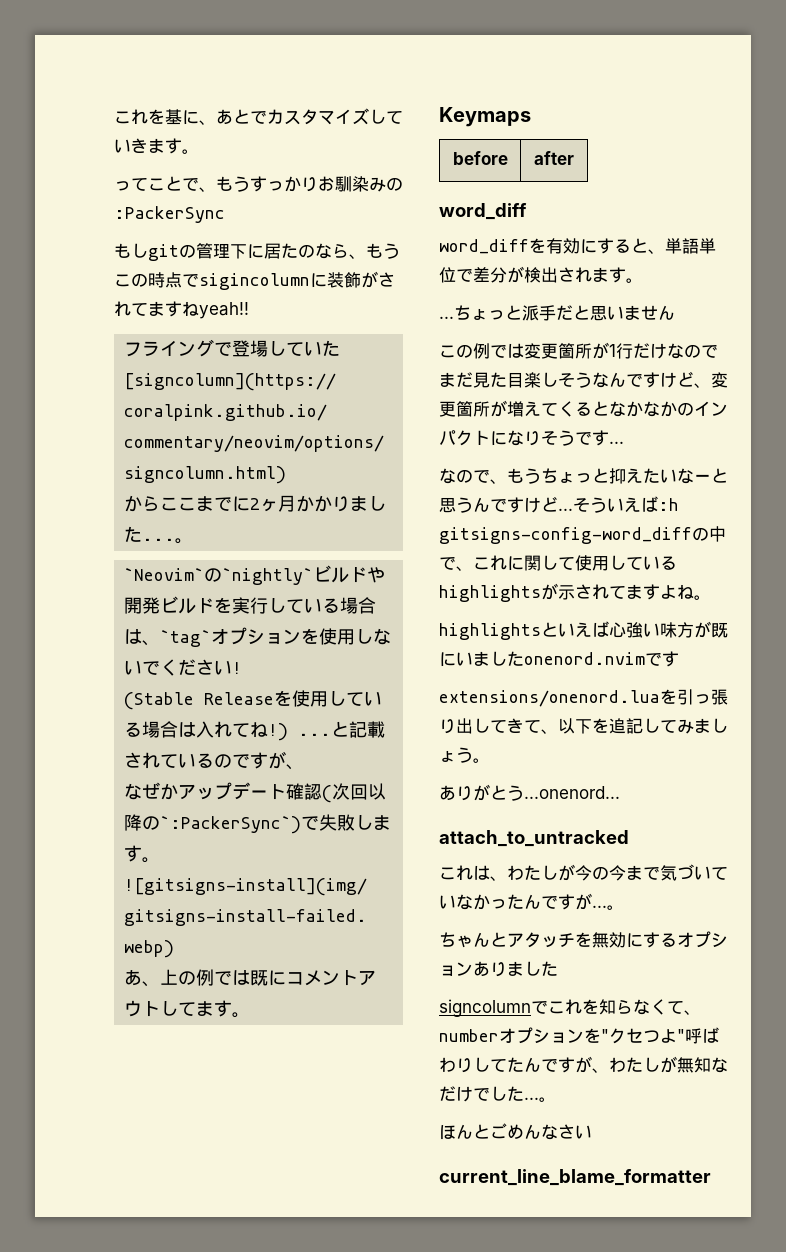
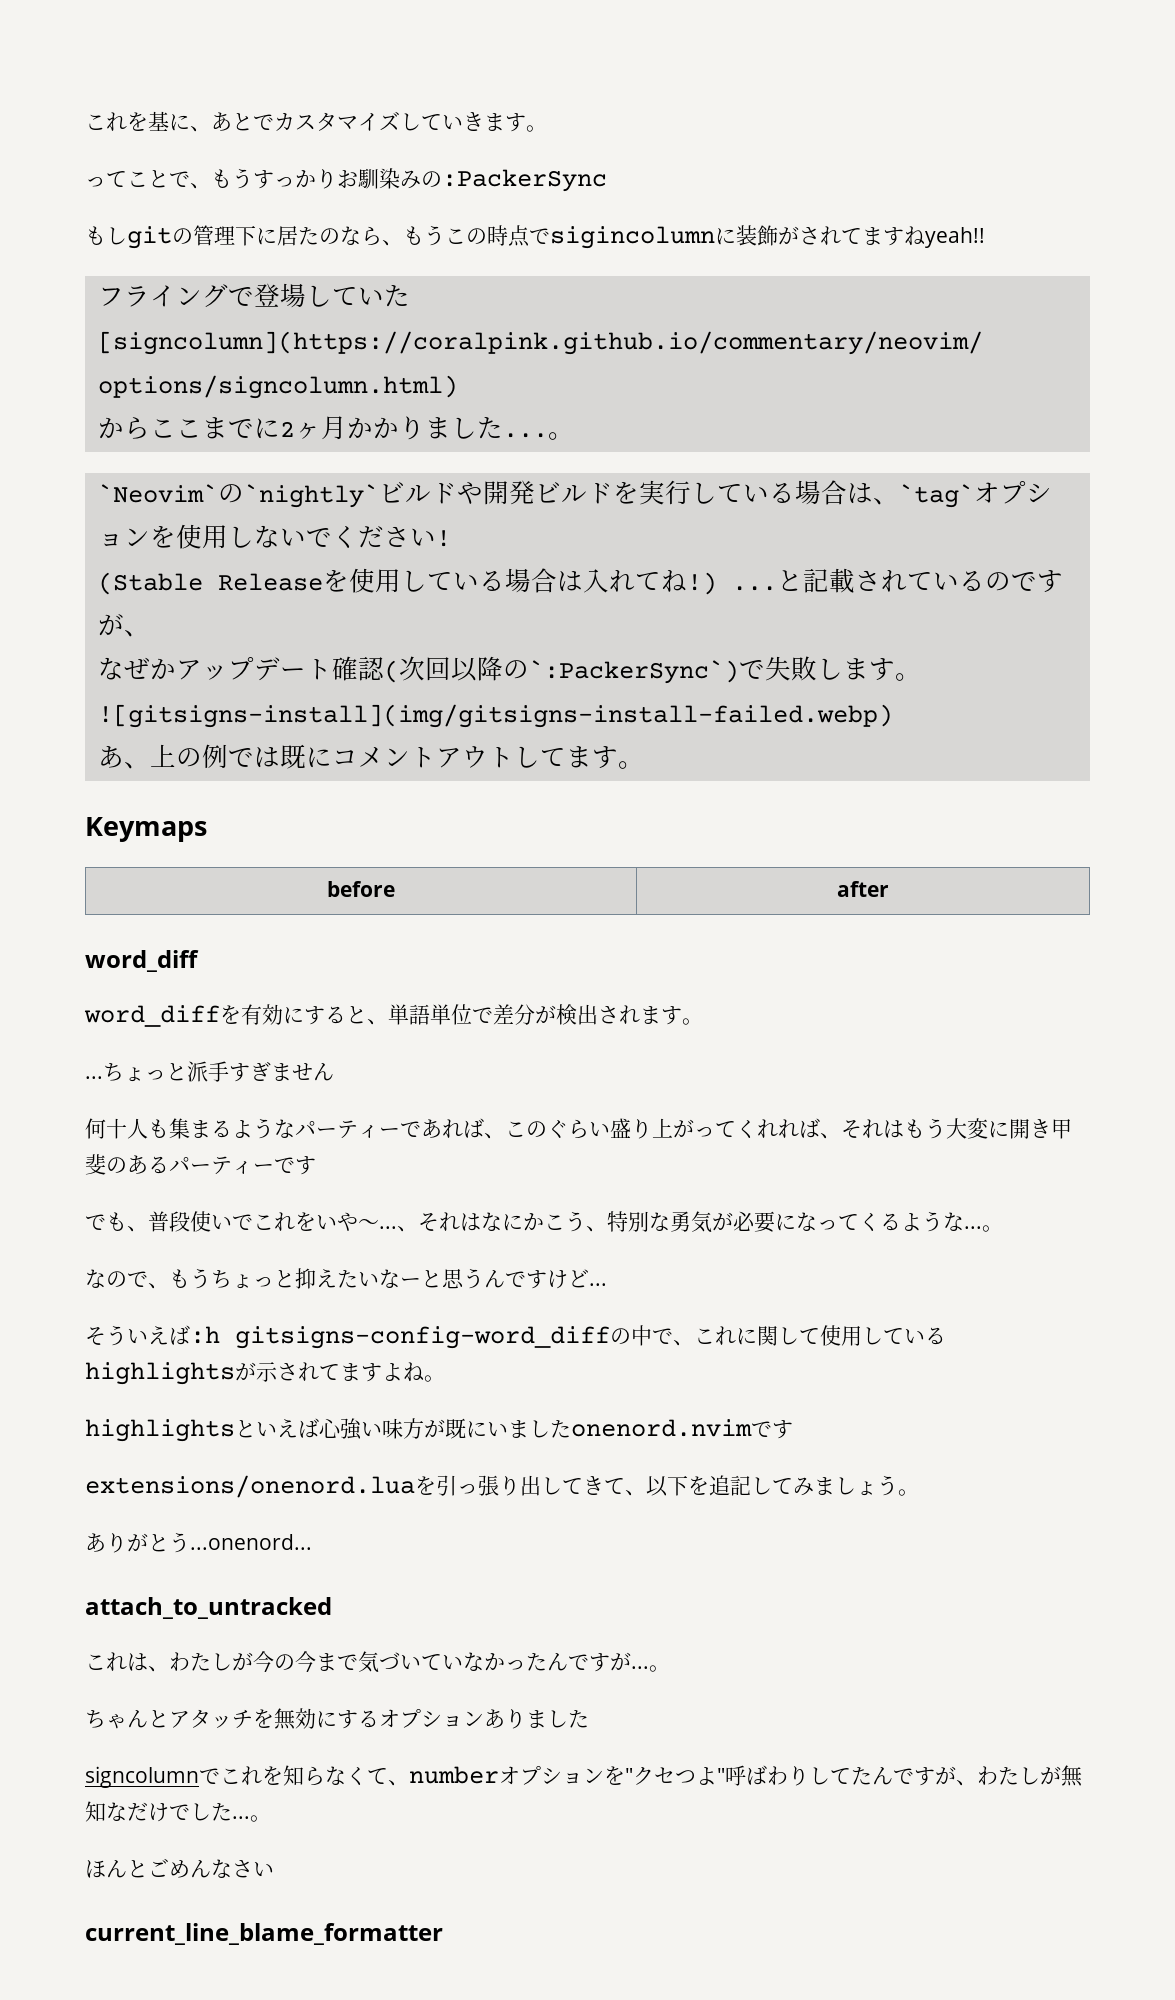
[556,305,624,321] だと思い -> [229,1061,271,1082] すぎ
[439,342,718,359] [439,371,728,388] [439,400,728,417] [439,430,624,446] この例では変更箇所が1行だけなのでまだ見た目楽しそうなんですけど、変更箇所が増えてくるとなかなかのインパクトになりそうです... -> [85,1118,1072,1139] [85,1154,316,1175] [85,1211,1003,1233] 何十人も集まるようなパーティーであれば、このぐらい盛り上がってくれれば、それはもう大変に開き甲斐のあるパーティーです // でも、普段使いでこれをいや〜...、それはなにかこう、特別な勇気が必要になってくるような...。
(573, 509) none -> (607, 1284) //

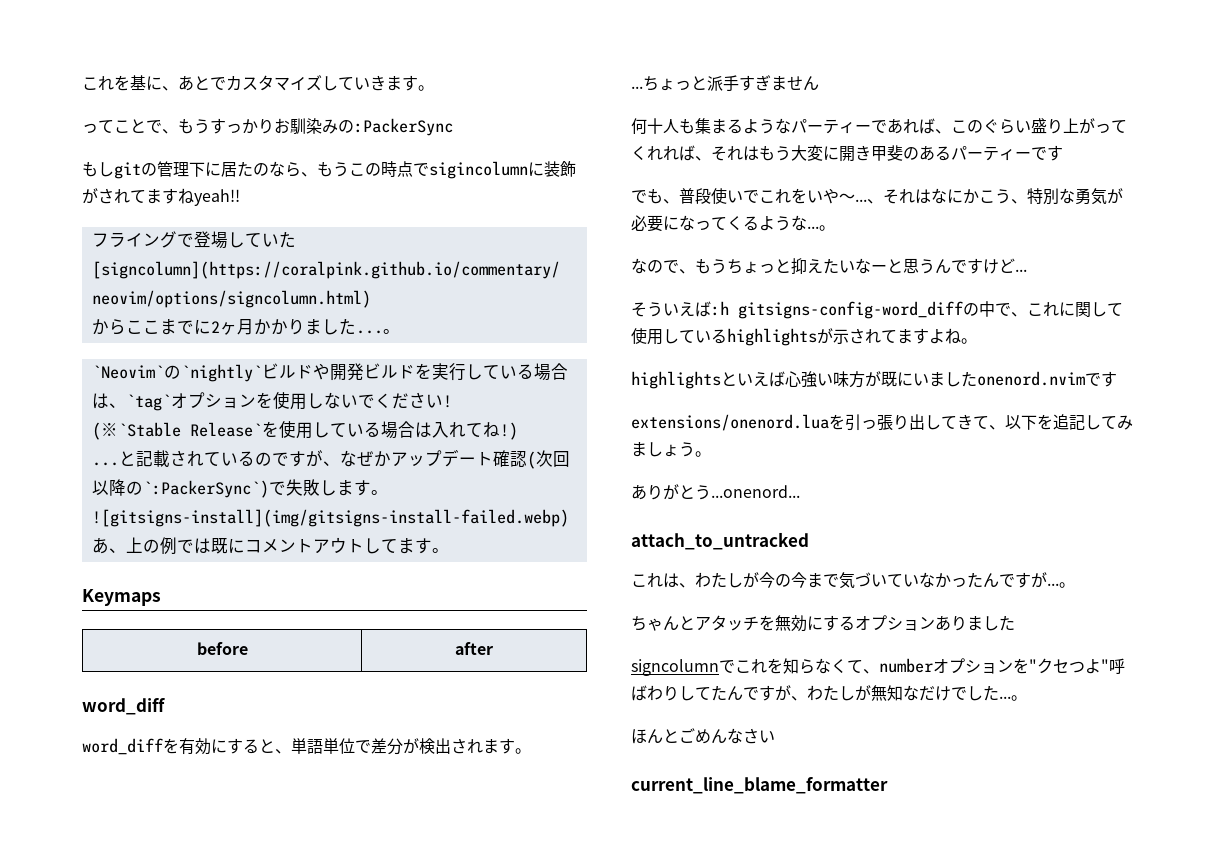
[97,572,323,595] (Stable Release -> [91,422,262,440] (※`Stable Release`
(717, 583) none -> (518, 431) //
(150, 633) // -> (340, 463) none

